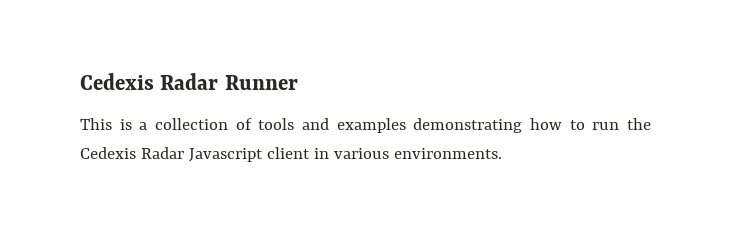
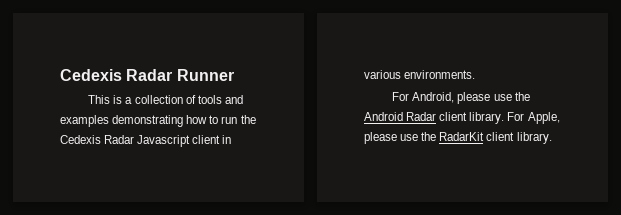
(502, 153) none -> [392,92,530,104] [364,112,560,124] [364,132,552,144] // For Android, please use the Android Radar client library. For Apple, please use the RadarKit client library.

